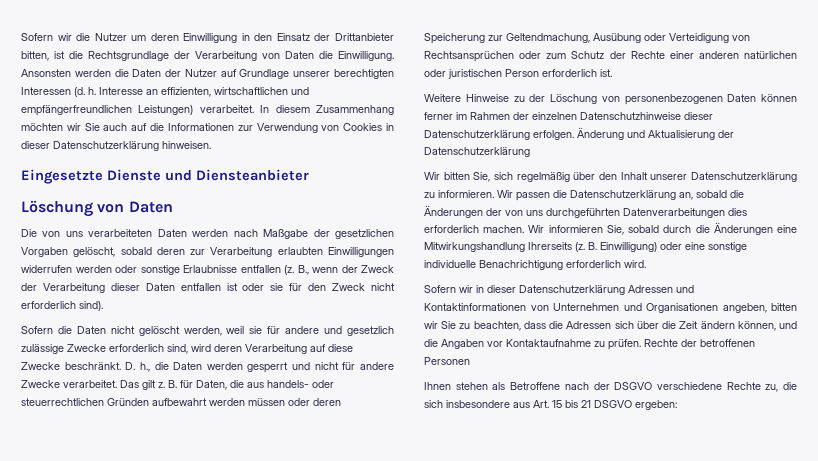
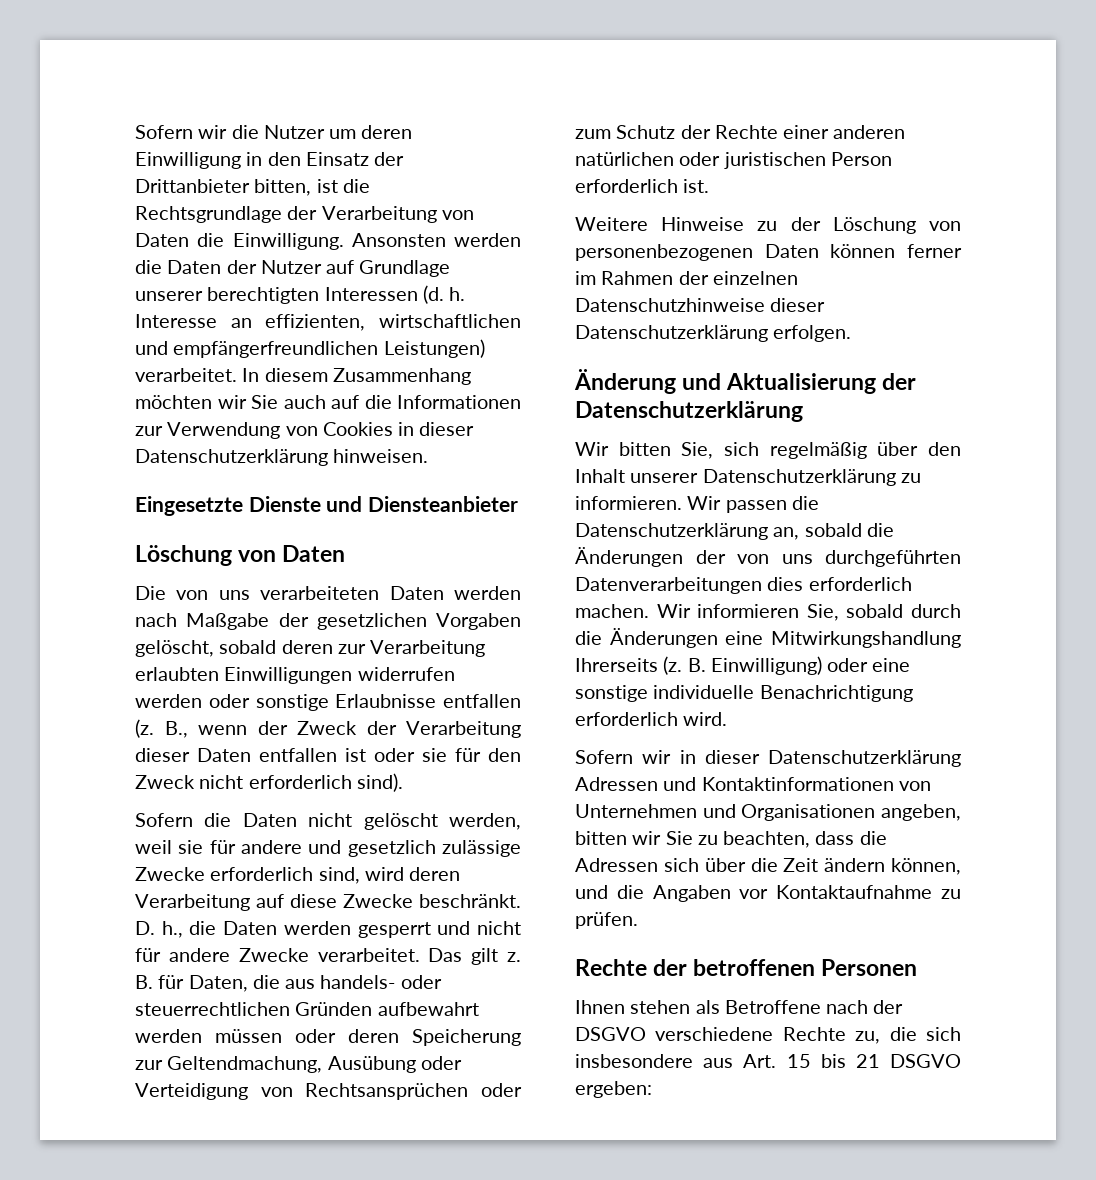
(574, 135) none -> (852, 333) //
(641, 344) none -> (638, 920) //

